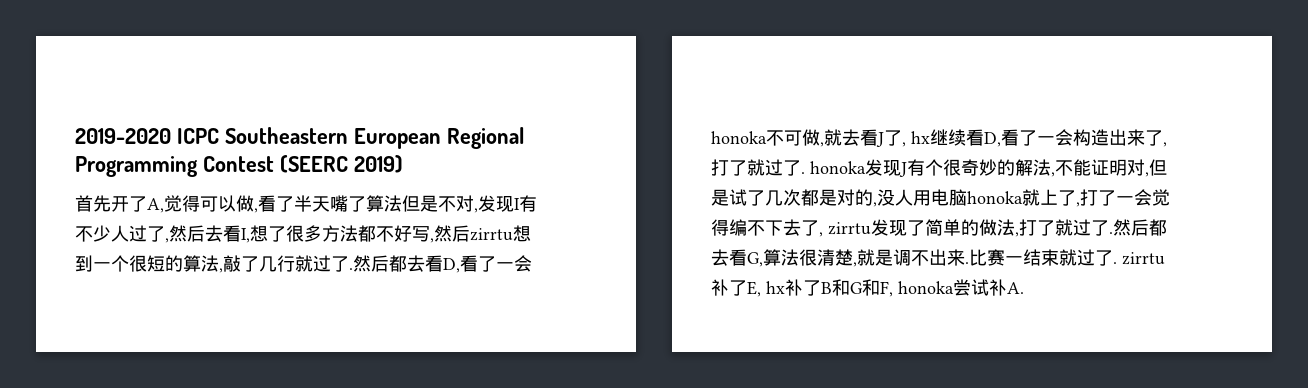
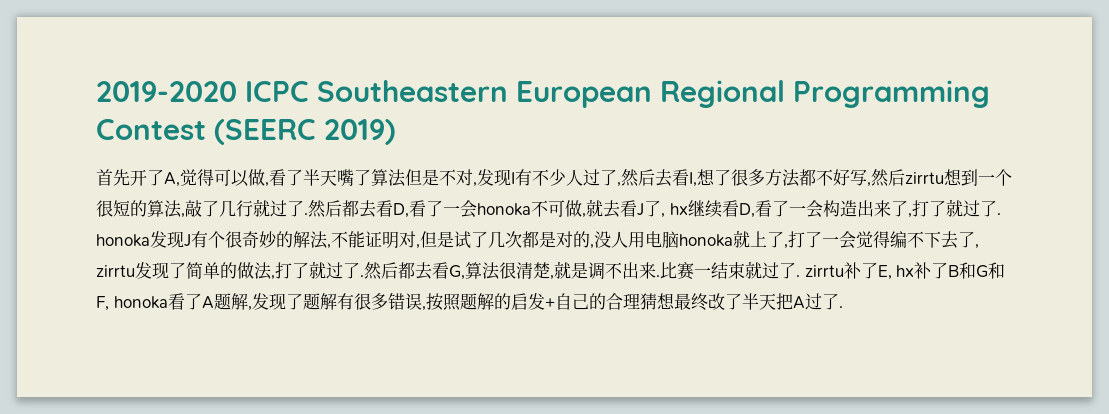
[953,279,1024,296] 尝试补A. -> [167,293,843,311] 看了A题解,发现了题解有很多错误,按照题解的启发+自己的合理猜想最终改了半天把A过了.

